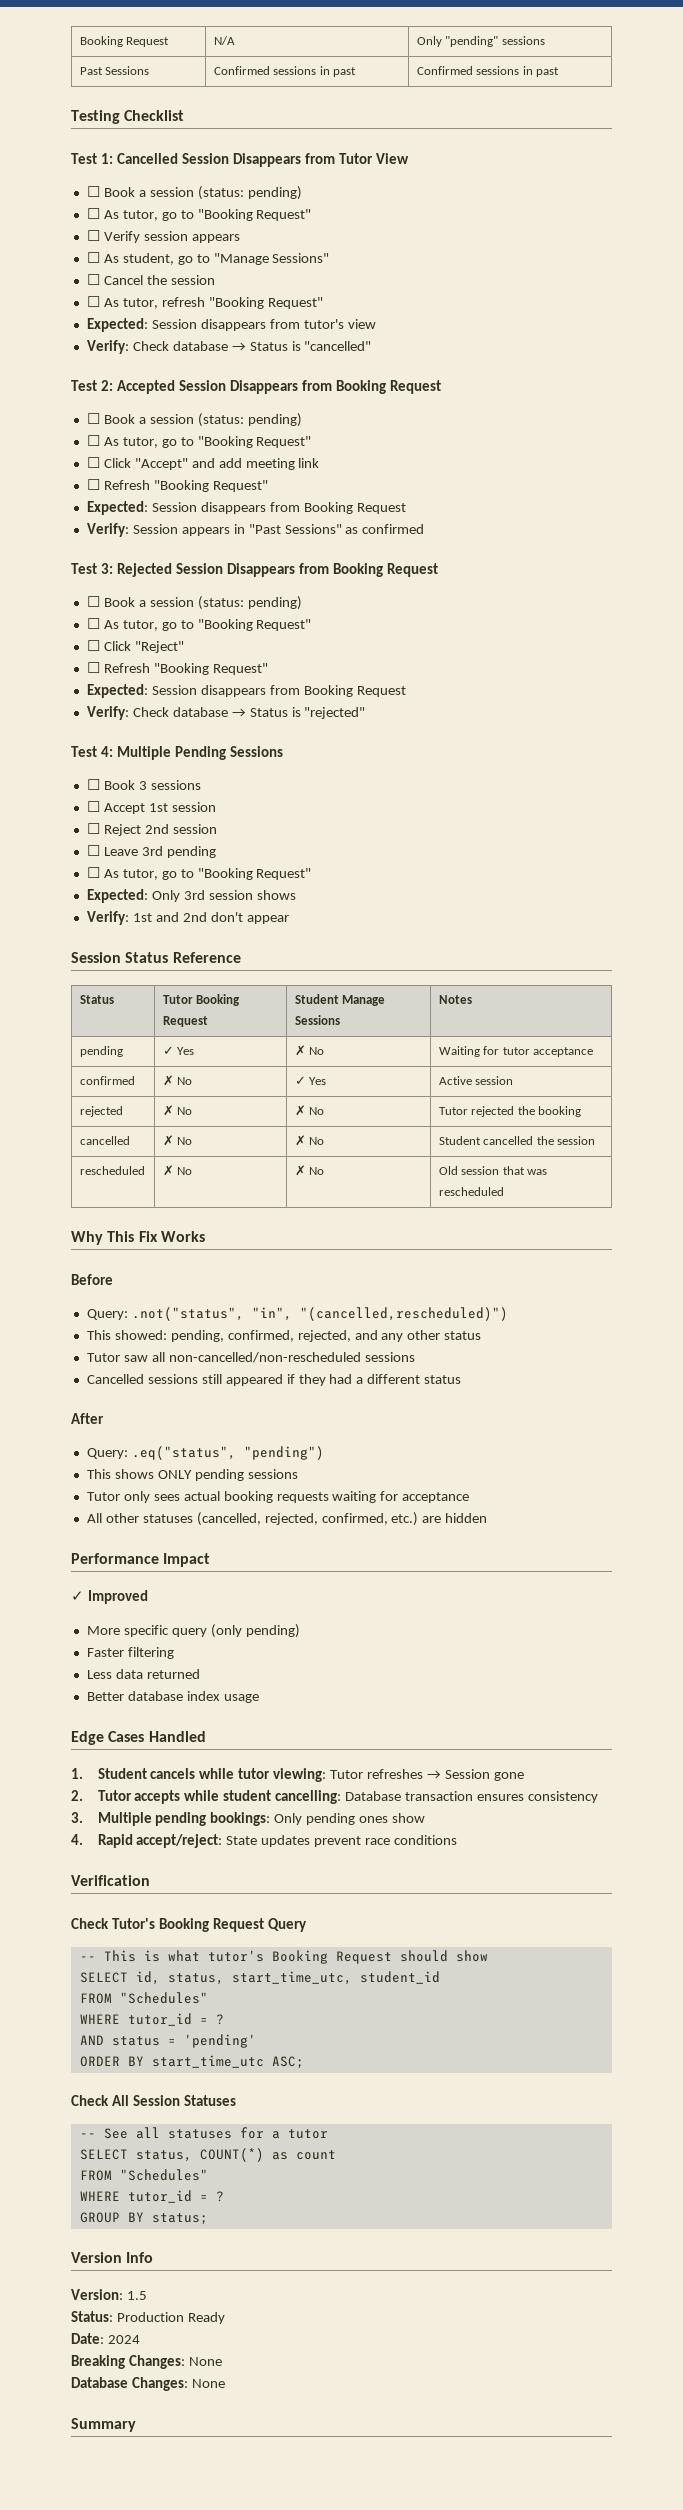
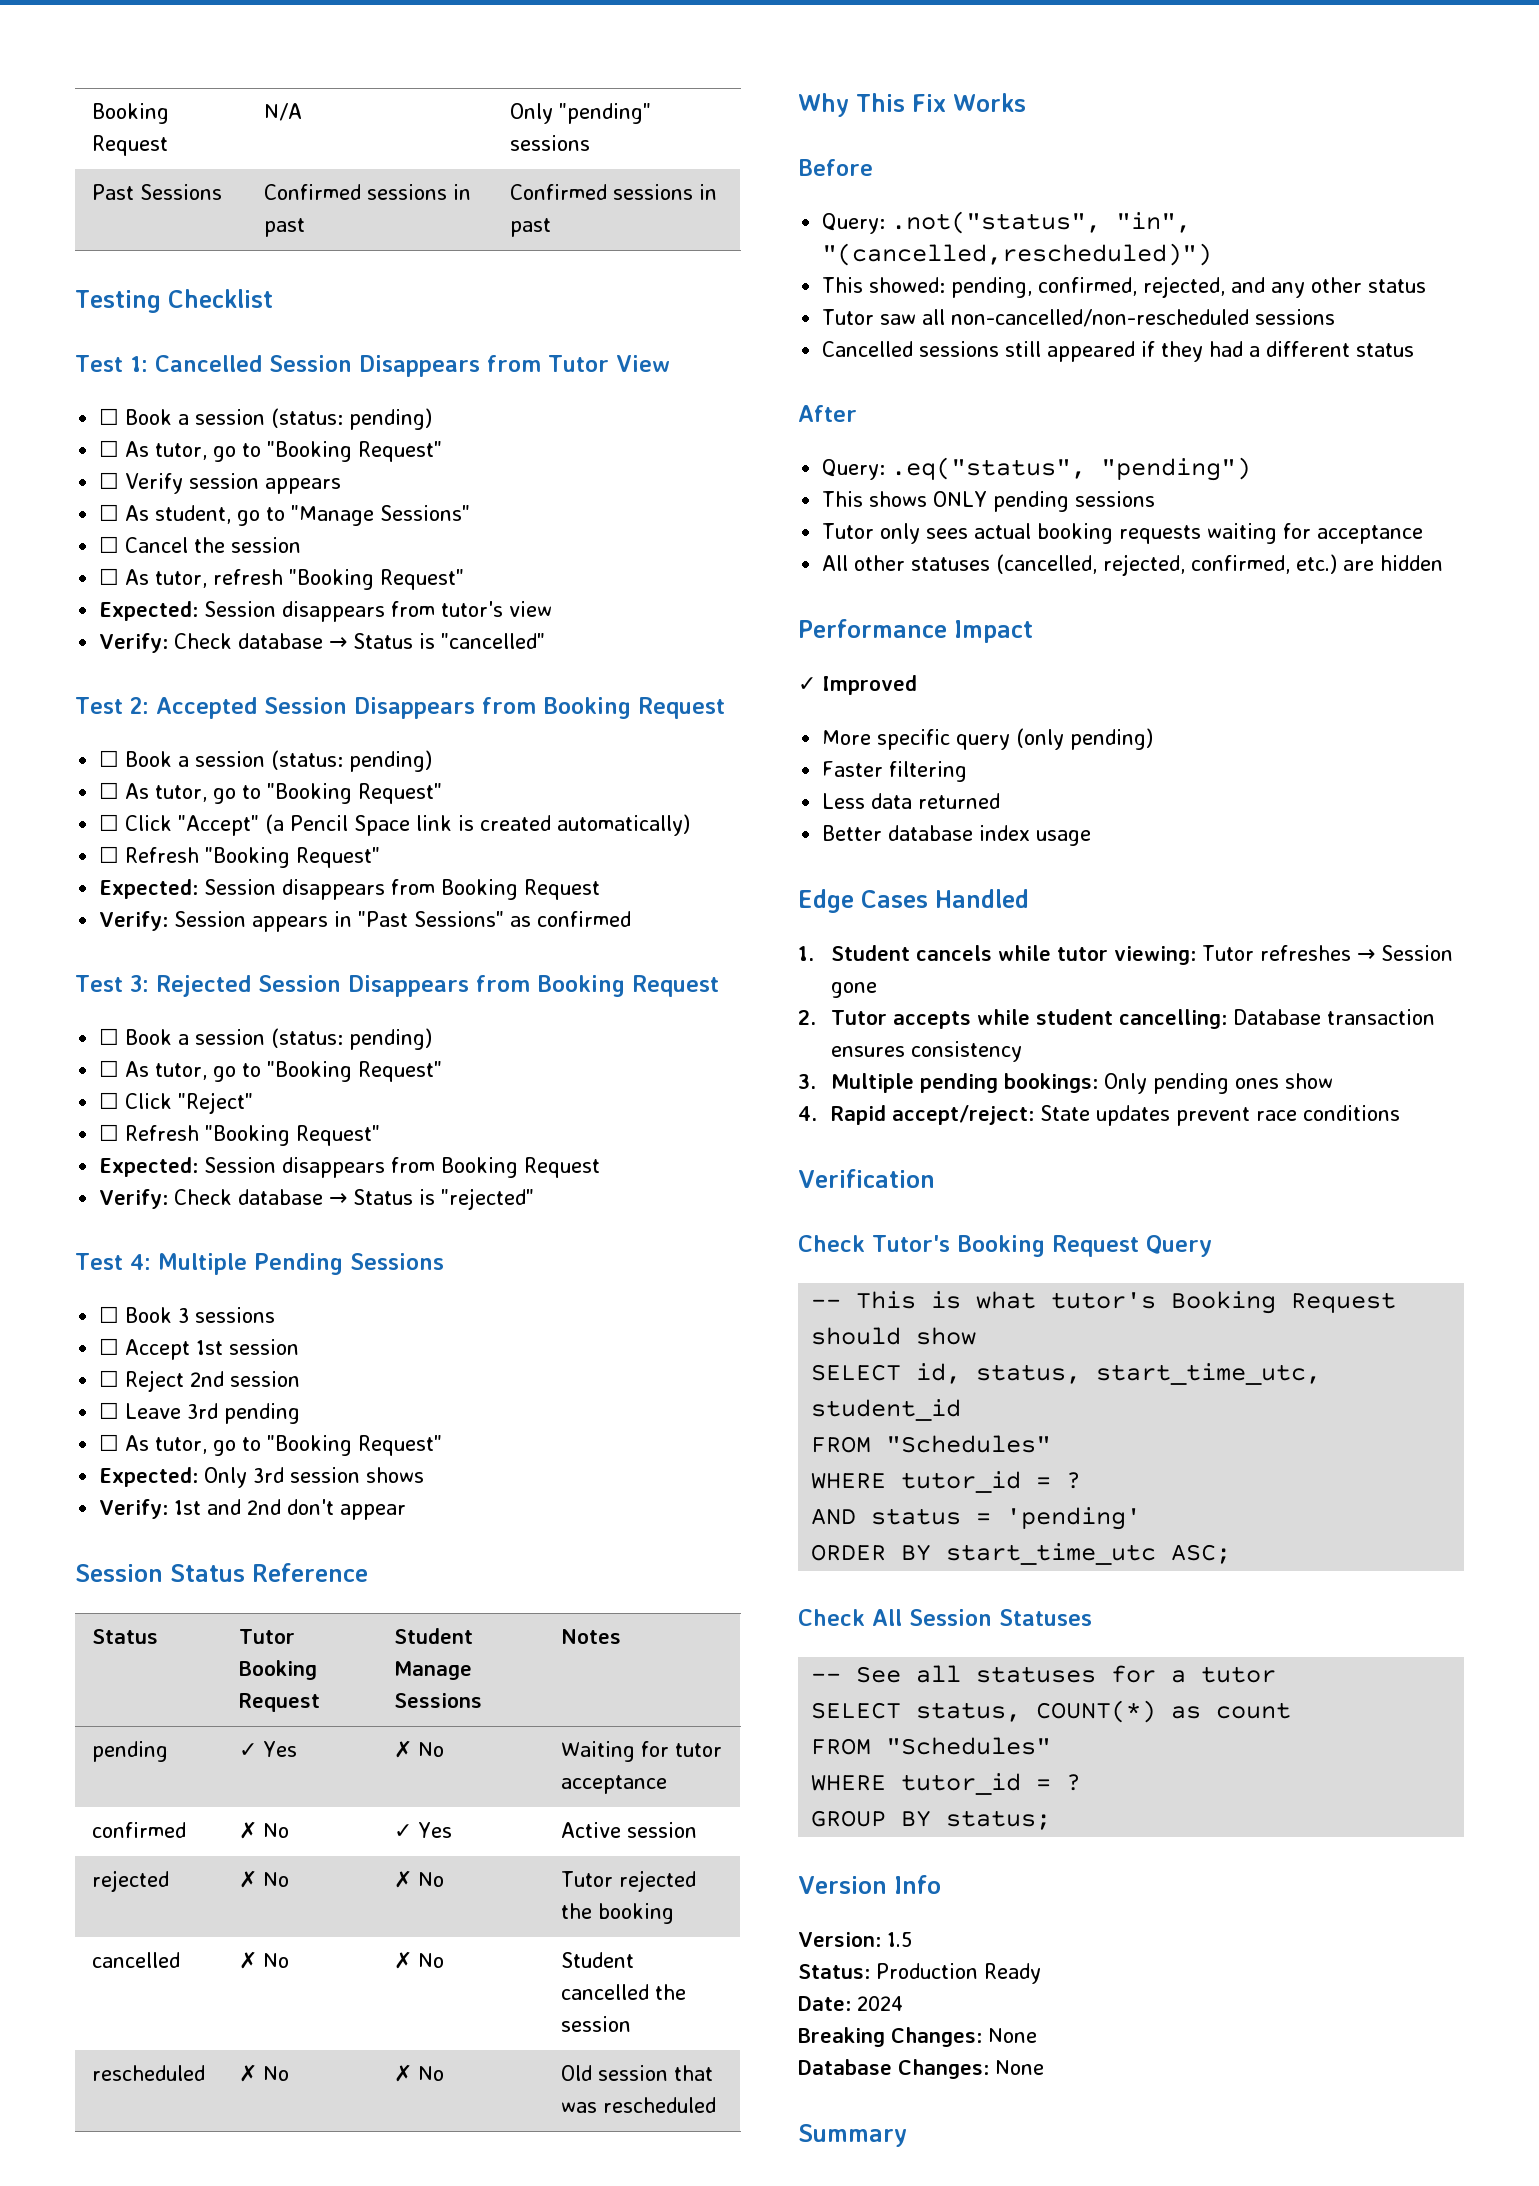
[191,458,320,470] and add meeting link -> [265,814,691,836] (a Pencil Space link is created automatically)

